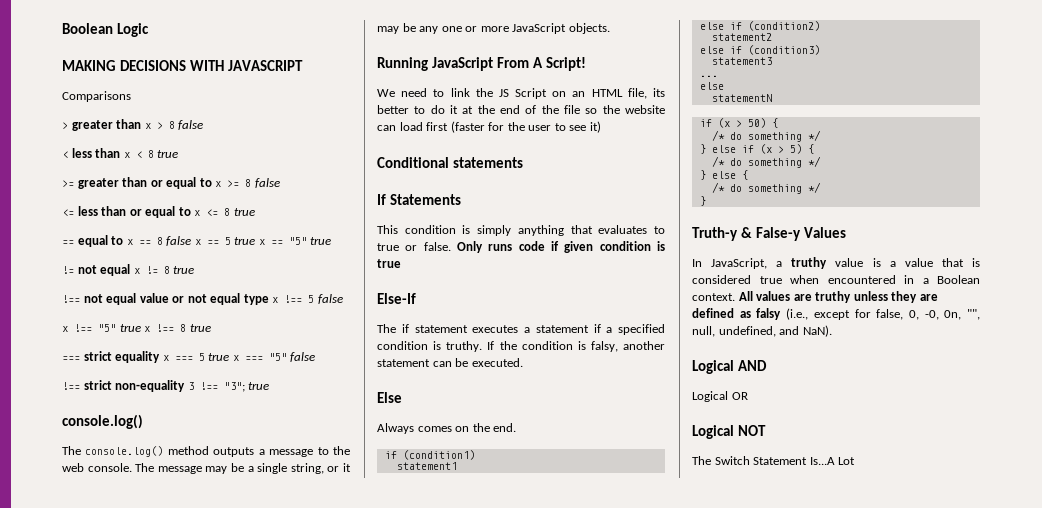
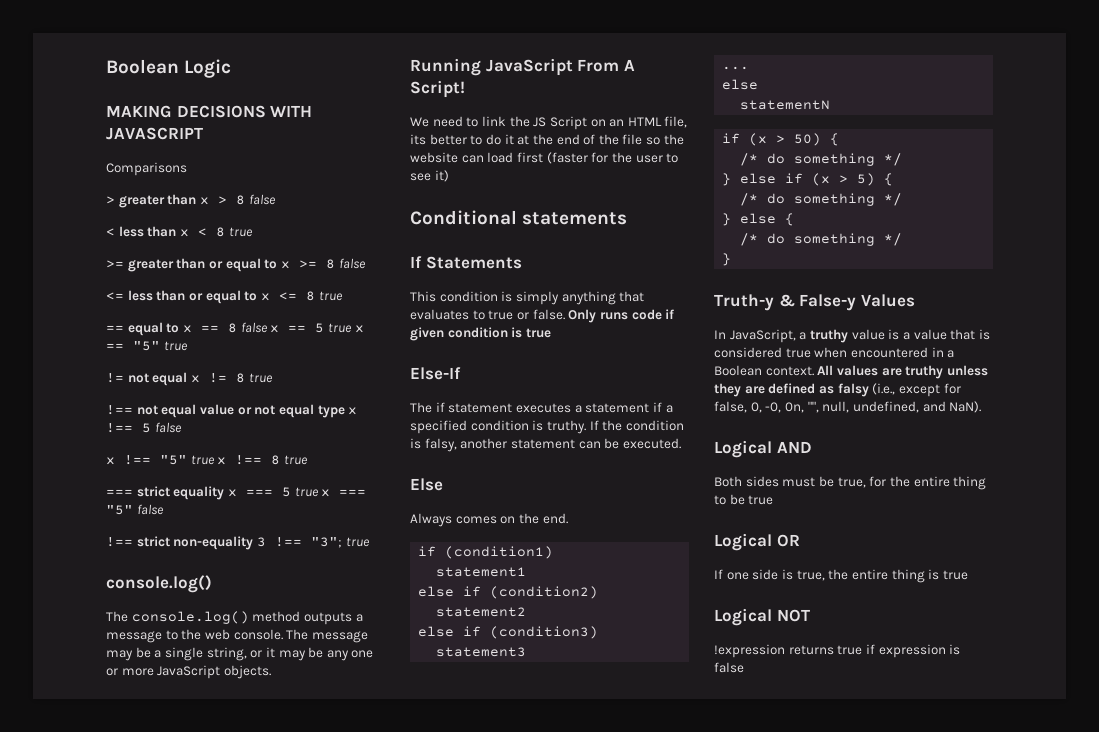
[692,391,748,402] [692,425,766,439] [692,456,856,465] Logical OR // Logical NOT // The Switch Statement Is...A Lot -> [714,476,987,490] [714,494,774,505] [714,533,800,551] [714,569,968,583] [714,608,810,626] [714,644,961,658] [714,662,744,673] Both sides must be true, for the entire thing to be true // Logical OR // If one side is true, the entire thing is true // Logical NOT // !expression returns true if expression is false

